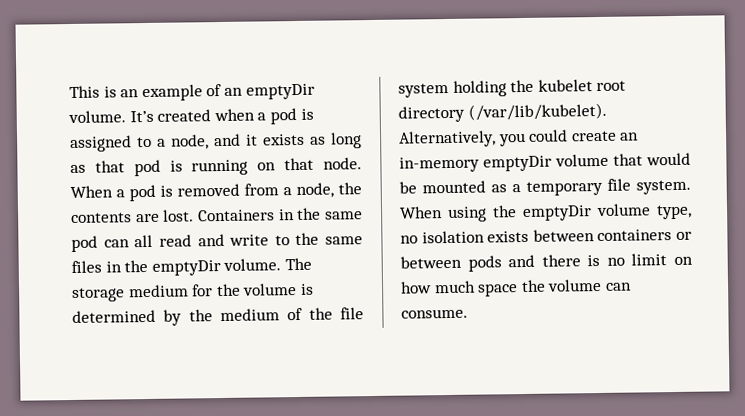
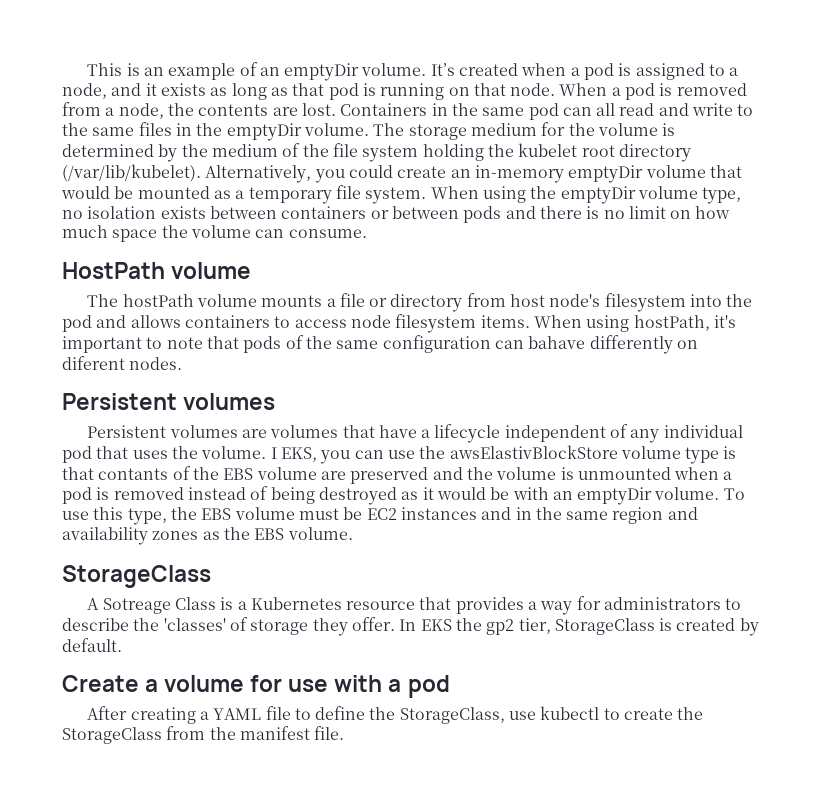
(468, 313) none -> [62,262,252,279] [87,293,753,312] [62,314,736,333] [62,335,698,354] [62,356,183,370] [62,393,276,410] [87,424,743,443] [62,445,737,464] [62,466,733,484] [62,486,745,505] [62,507,698,525] [62,527,353,545] [62,565,211,588] [87,596,742,615] [62,617,759,636] [62,638,122,652] [62,675,450,698] [87,706,704,724] [62,726,345,744] // HostPath volume // The hostPath volume mounts a file or directory from host node's filesystem into the pod and allows containers to access node filesystem items. When using hostPath, it's important to note that pods of the same configuration can bahave differently on diferent nodes. // Persistent volumes // Persistent volumes are volumes that have a lifecycle independent of any individual pod that uses the volume. I EKS, you can use the awsElastivBlockStore volume type is that contants of the EBS volume are preserved and the volume is unmounted when a pod is removed instead of being destroyed as it would be with an emptyDir volume. To use this type, the EBS volume must be EC2 instances and in the same region and availability zones as the EBS volume. // StorageClass // A Sotreage Class is a Kubernetes resource that provides a way for administrators to describe the 'classes' of storage they offer. In EKS the gp2 tier, StorageClass is created by default. // Create a volume for use with a pod // After creating a YAML file to define the StorageClass, use kubectl to create the StorageClass from the manifest file.

